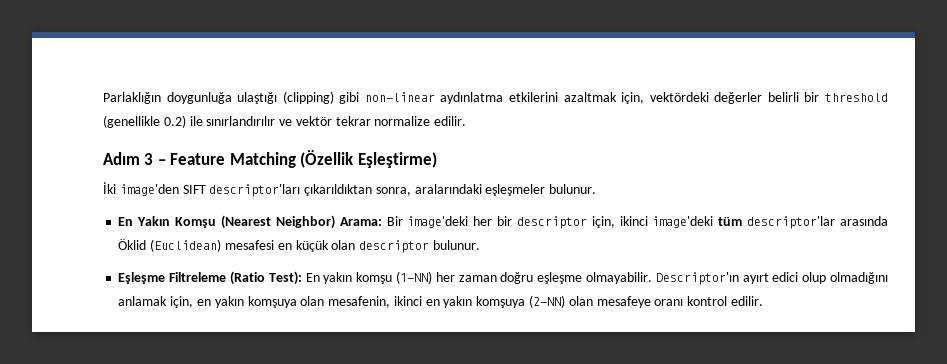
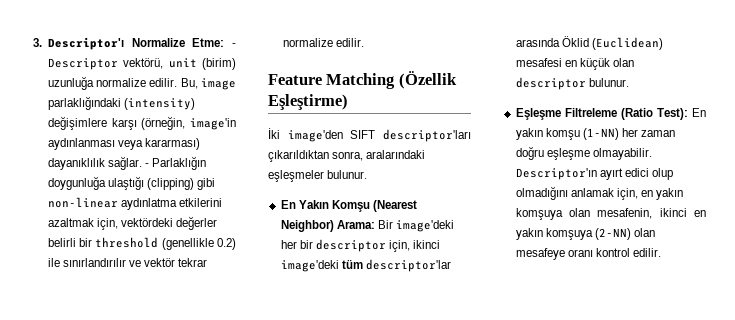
(103, 98) none -> [33,37,236,50] [47,58,236,70] [47,76,236,90] [47,96,195,110] [47,116,236,130] [47,138,200,150] [47,156,149,170] 3. Descriptor'ı Normalize Etme: - Descriptor vektörü, unit (birim) uzunluğa normalize edilir. Bu, image parlaklığındaki (intensity) değişimlere karşı (örneğin, image'in aydınlanması veya kararması) dayanıklılık sağlar. -
[103,152,166,165] Adım 3 – -> (364, 42) none

